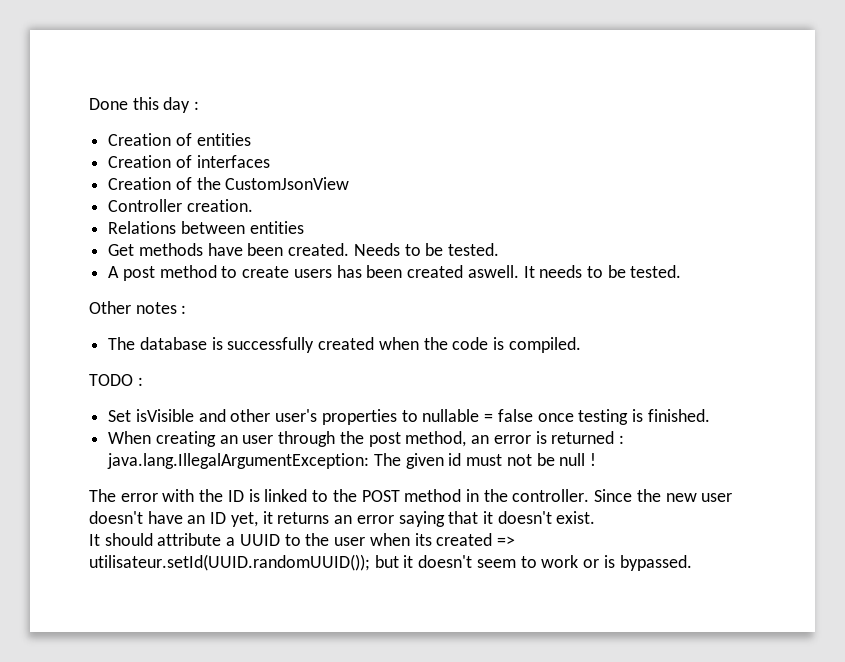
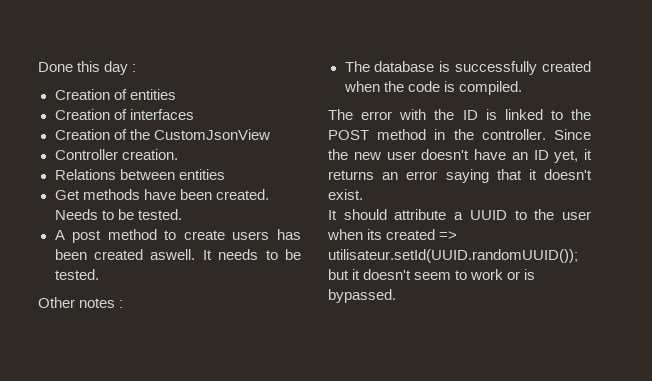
[89,374,143,386] [108,409,710,425] [108,431,624,447] [107,453,597,469] // TODO : // Set isVisible and other user's properties to nullable = false once testing is finished. // When creating an user through the post method, an error is returned : java.lang.IllegalArgumentException: The given id must not be null ! -> (522, 88) none

